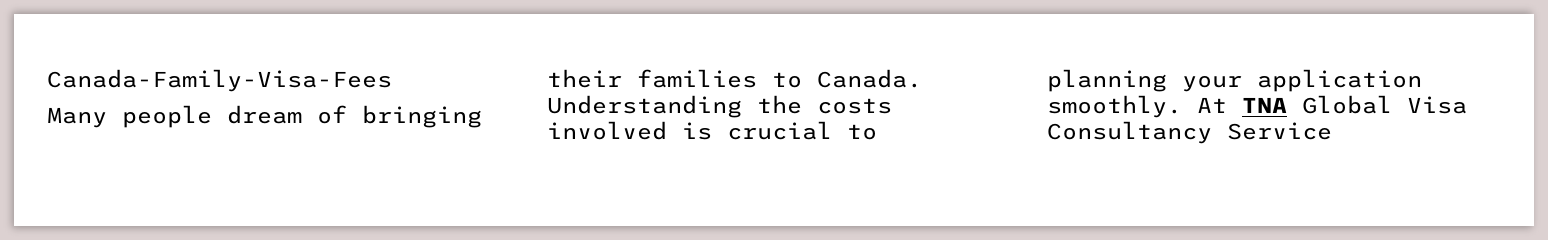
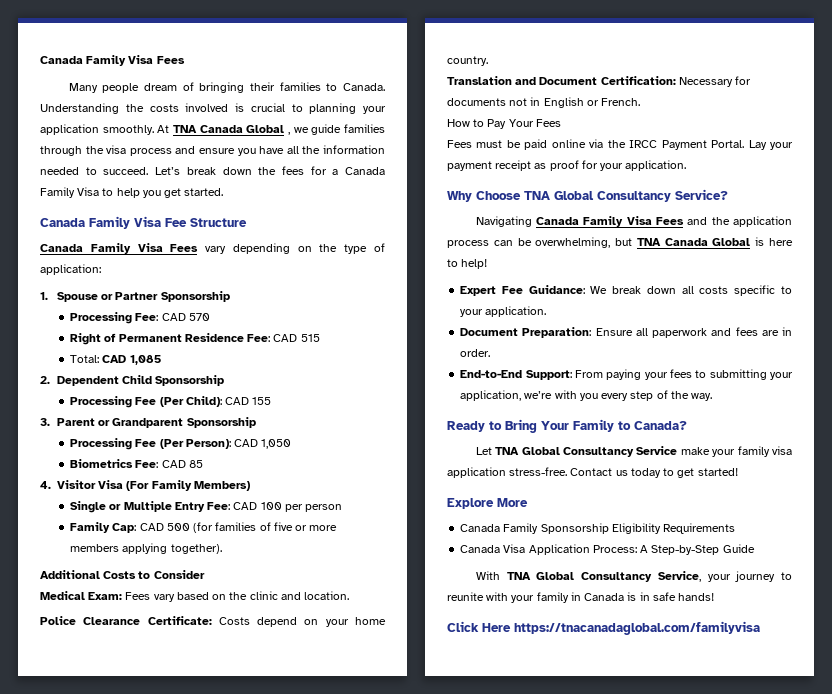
[47,69,392,92] Canada-Family-Visa-Fees -> [40,55,185,66] Canada Family Visa Fees
[1302,95,1467,114] [1047,121,1332,144] Global Visa Consultancy Service -> [199,124,385,135] [40,145,385,156] [40,166,385,175] [40,187,224,198] [40,216,247,229] [40,243,385,254] [40,264,101,275] [40,291,230,302] [70,312,210,324] [70,333,320,345] [70,355,161,365] [40,375,225,386] [70,396,272,408] [40,417,256,428] [70,438,292,450] [70,459,203,468] [40,480,250,491] [70,501,342,513] [70,522,338,533] [70,543,222,554] [40,570,205,579] [40,591,350,602] [40,616,386,627] [447,56,488,66] [447,76,752,87] [447,97,641,108] [447,119,561,129] [447,139,793,150] [447,160,687,171] [447,189,728,202] [475,216,792,227] [447,237,793,248] [447,259,488,269] [460,285,792,296] [460,306,547,317] [460,327,793,338] [460,349,491,357] [460,369,793,380] [460,390,713,401] [447,419,687,433] [475,446,792,457] [447,467,738,478] [447,498,528,509] [460,523,736,534] [460,544,755,555] [475,571,792,582] [447,592,715,603] [447,621,760,635] Canada Global , we guide families through the visa process and ensure you have all the information needed to succeed. Let’s break down the fees for a Canada Family Visa to help you get started. // Canada Family Visa Fee Structure // Canada Family Visa Fees vary depending on the type of application: // 1. Spouse or Partner Sponsorship // Processing Fee: CAD 570 // Right of Permanent Residence Fee: CAD 515 // Total: CAD 1,085 // 2. Dependent Child Sponsorship // Processing Fee (Per Child): CAD 155 // 3. Parent or Grandparent Sponsorship // Processing Fee (Per Person): CAD 1,050 // Biometrics Fee: CAD 85 // 4. Visitor Visa (For Family Members) // Single or Multiple Entry Fee: CAD 100 per person // Family Cap: CAD 500 (for families of five or more members applying together). // Additional Costs to Consider // Medical Exam: Fees vary based on the clinic and location. // Police Clearance Certificate: Costs depend on your home country. // Translation and Document Certification: Necessary for documents not in English or French. // How to Pay Your Fees // Fees must be paid online via the IRCC Payment Portal. Lay your payment receipt as proof for your application. // Why Choose TNA Global Consultancy Service? // Navigating Canada Family Visa Fees and the application process can be overwhelming, but TNA Canada Global is here to help! // Expert Fee Guidance: We break down all costs specific to your application. // Document Preparation: Ensure all paperwork and fees are in order. // End-to-End Support: From paying your fees to submitting your application, we’re with you every step of the way. // Ready to Bring Your Family to Canada? // Let TNA Global Consultancy Service make your family visa application stress-free. Contact us today to get started! // Explore More // Canada Family Sponsorship Eligibility Requirements // Canada Visa Application Process: A Step-by-Step Guide // With TNA Global Consultancy Service, your journey to reunite with your family in Canada is in safe hands! // Click Here https://tnacanadaglobal.com/familyvisa

